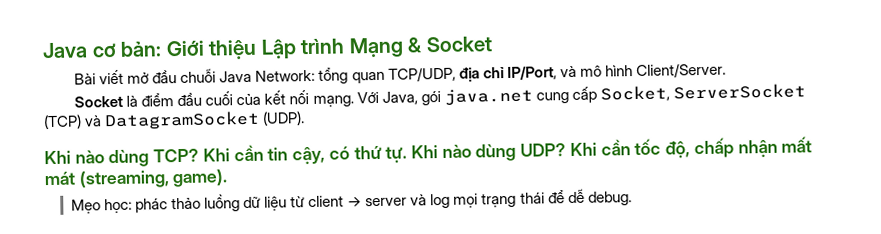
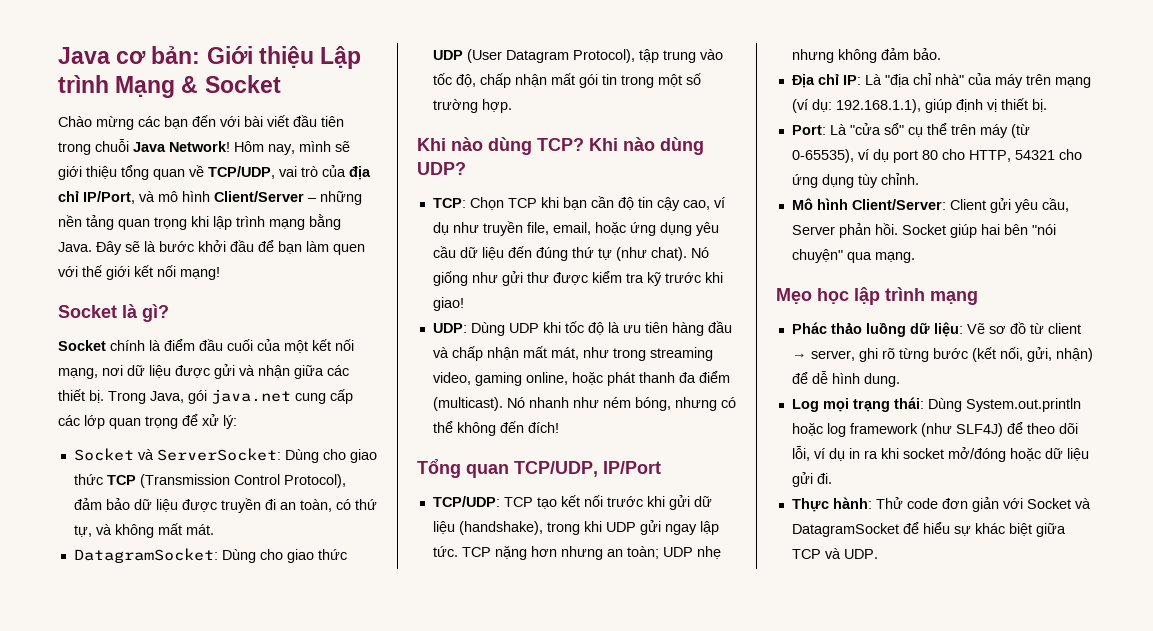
[74,66,456,85] Bài viết mở đầu chuỗi Java Network: tổng quan TCP/UDP, -> [58,115,344,130] [58,139,350,155] [58,165,346,180] Chào mừng các bạn đến với bài viết đầu tiên trong chuỗi Java Network! Hôm nay, mình sẽ giới thiệu tổng quan về TCP/UDP, vai trò của
[635,62,726,79] [74,95,124,108] Client/Server. // Socket -> [214,191,362,205] [58,214,341,230] [58,240,365,255] [58,265,220,280] [58,304,169,322] [58,340,145,351] Client/Server – những nền tảng quan trọng khi lập trình mạng bằng Java. Đây sẽ là bước khởi đầu để bạn làm quen với thế giới kết nối mạng! // Socket là gì? // Socket chính
[264,90,379,107] kết nối mạng. Với -> [284,339,354,353] [58,364,349,379] [58,389,146,404] một kết nối mạng, nơi dữ liệu được gửi và nhận giữa các thiết bị. Trong
[599,83,806,102] [43,110,306,131] Socket, ServerSocket (TCP) và DatagramSocket (UDP). -> [58,414,237,429] [73,448,377,463] [73,474,346,488] [73,498,377,513] [73,523,214,538] [73,548,347,563] [432,49,723,63] [432,73,701,88] [432,99,512,113] các lớp quan trọng để xử lý: // Socket và ServerSocket: Dùng cho giao thức TCP (Transmission Control Protocol), đảm bảo dữ liệu được truyền đi an toàn, có thứ tự, và không mất mát. // DatagramSocket: Dùng cho giao thức UDP (User Datagram Protocol), tập trung vào tốc độ, chấp nhận mất gói tin trong một số trường hợp.
[233,136,813,165] [44,169,229,189] [70,188,632,214] cần tin cậy, có thứ tự. Khi nào dùng UDP? Khi cần tốc độ, chấp nhận mất mát (streaming, game). // Mẹo học: phác thảo luồng dữ liệu từ client → server và log mọi trạng thái để dễ debug. -> [623,137,704,155] [417,162,466,175] [432,196,725,211] [432,221,719,236] [432,246,709,261] [432,271,723,286] [432,297,464,311] [432,321,732,336] [432,346,713,361] [432,371,730,386] [432,397,736,411] [432,421,559,436] [417,459,661,478] [432,495,712,510] [432,520,719,535] [432,545,721,560] [791,48,941,63] [791,73,1091,88] [791,98,1047,113] [791,123,1030,138] [791,149,1082,163] [791,173,919,188] [791,198,1069,213] [791,223,1056,238] [791,249,915,263] [776,287,978,305] [791,322,1081,337] [791,347,1093,362] [791,371,900,387] [791,397,1081,412] [791,422,1078,437] [791,446,1089,462] [791,472,832,487] [791,497,1091,512] [791,522,1066,537] [791,548,878,559] nào dùng UDP? // TCP: Chọn TCP khi bạn cần độ tin cậy cao, ví dụ như truyền file, email, hoặc ứng dụng yêu cầu dữ liệu đến đúng thứ tự (như chat). Nó giống như gửi thư được kiểm tra kỹ trước khi giao! // UDP: Dùng UDP khi tốc độ là ưu tiên hàng đầu và chấp nhận mất mát, như trong streaming video, gaming online, hoặc phát thanh đa điểm (multicast). Nó nhanh như ném bóng, nhưng có thể không đến đích! // Tổng quan TCP/UDP, IP/Port // TCP/UDP: TCP tạo kết nối trước khi gửi dữ liệu (handshake), trong khi UDP gửi ngay lập tức. TCP nặng hơn nhưng an toàn; UDP nhẹ nhưng không đảm bảo. // Địa chỉ IP: Là "địa chỉ nhà" của máy trên mạng (ví dụ: 192.168.1.1), giúp định vị thiết bị. // Port: Là "cửa sổ" cụ thể trên máy (từ 0-65535), ví dụ port 80 cho HTTP, 54321 cho ứng dụng tùy chỉnh. // Mô hình Client/Server: Client gửi yêu cầu, Server phản hồi. Socket giúp hai bên "nói chuyện" qua mạng. // Mẹo học lập trình mạng // Phác thảo luồng dữ liệu: Vẽ sơ đồ từ client → server, ghi rõ từng bước (kết nối, gửi, nhận) để dễ hình dung. // Log mọi trạng thái: Dùng System.out.println hoặc log framework (như SLF4J) để theo dõi lỗi, ví dụ in ra khi socket mở/đóng hoặc dữ liệu gửi đi. // Thực hành: Thử code đơn giản với Socket và DatagramSocket để hiểu sự khác biệt giữa TCP và UDP.

